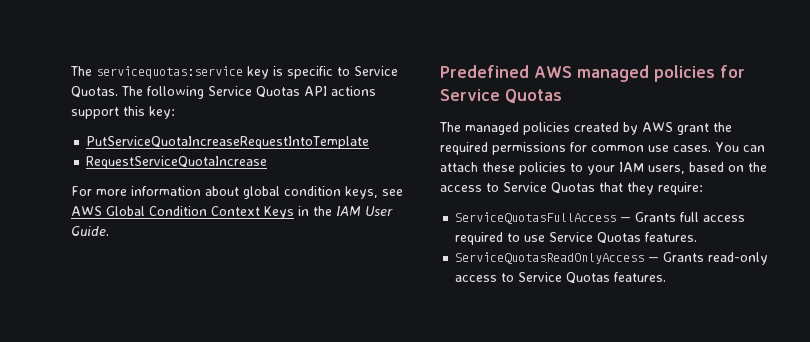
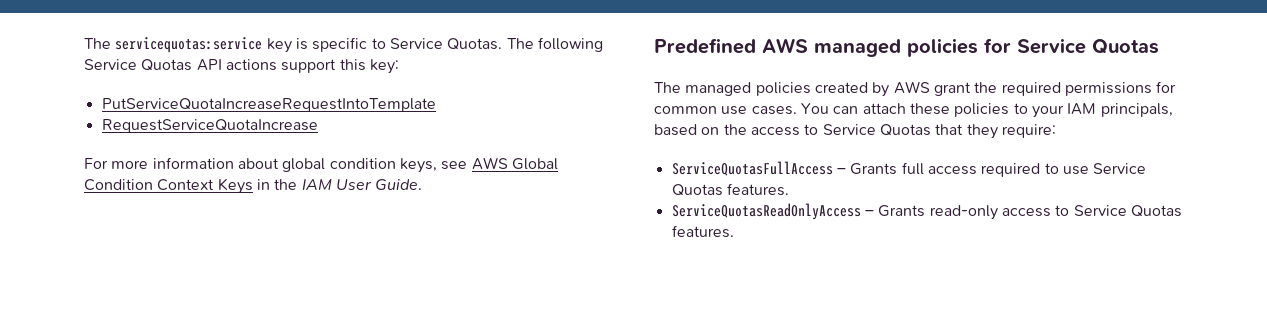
[648,165,685,174] users, -> [1100,103,1173,117] principals,
[620,217,632,222] — -> [836,168,846,174] –
[648,257,660,262] — -> [864,210,874,216] –

